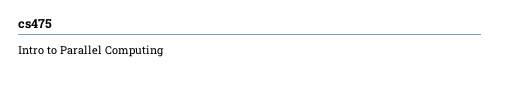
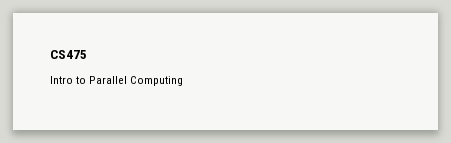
[18,19,52,29] cs475 -> [50,50,87,59] CS475

